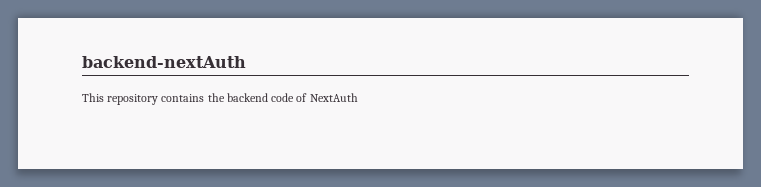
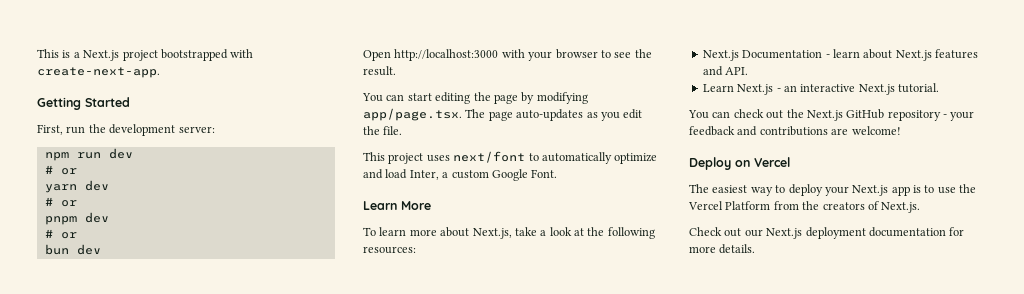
[82,56,246,68] [82,93,358,105] backend-nextAuth // This repository contains the backend code of NextAuth -> [37,49,254,61] [37,67,160,78] [37,97,130,110] [37,124,215,136] [44,148,133,161] [44,165,77,175] [44,180,109,193] [44,197,77,207] [44,212,109,225] [44,229,77,239] [44,244,101,255] [363,49,652,61] [363,66,396,76] [362,92,588,104] [363,108,643,121] [363,126,403,135] [363,151,658,164] [363,169,558,181] [363,201,431,210] [363,227,655,239] [363,246,416,254] [702,49,978,61] [702,66,749,76] [702,83,939,95] [688,109,975,121] [689,126,901,136] [689,157,790,170] [689,184,977,196] [688,201,921,213] [689,227,965,239] [689,244,756,254] This is a Next.js project bootstrapped with create-next-app. // Getting Started // First, run the development server: // npm run dev // # or // yarn dev // # or // pnpm dev // # or // bun dev // Open http://localhost:3000 with your browser to see the result. // You can start editing the page by modifying app/page.tsx. The page auto-updates as you edit the file. // This project uses next/font to automatically optimize and load Inter, a custom Google Font. // Learn More // To learn more about Next.js, take a look at the following resources: // Next.js Documentation - learn about Next.js features and API. // Learn Next.js - an interactive Next.js tutorial. // You can check out the Next.js GitHub repository - your feedback and contributions are welcome! // Deploy on Vercel // The easiest way to deploy your Next.js app is to use the Vercel Platform from the creators of Next.js. // Check out our Next.js deployment documentation for more details.

